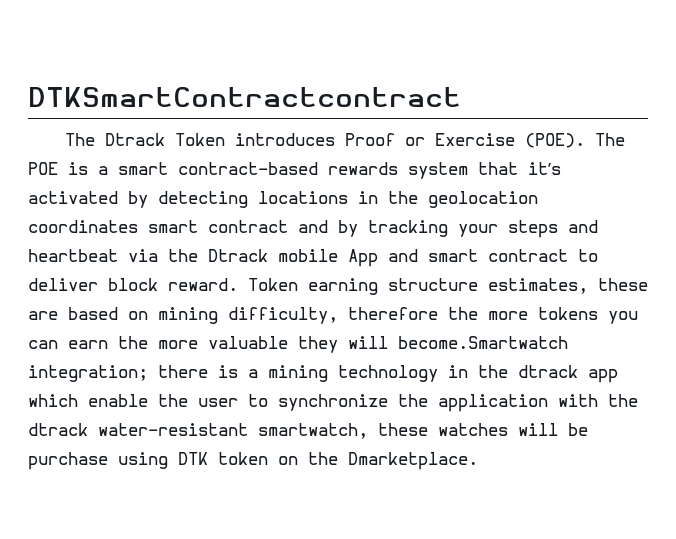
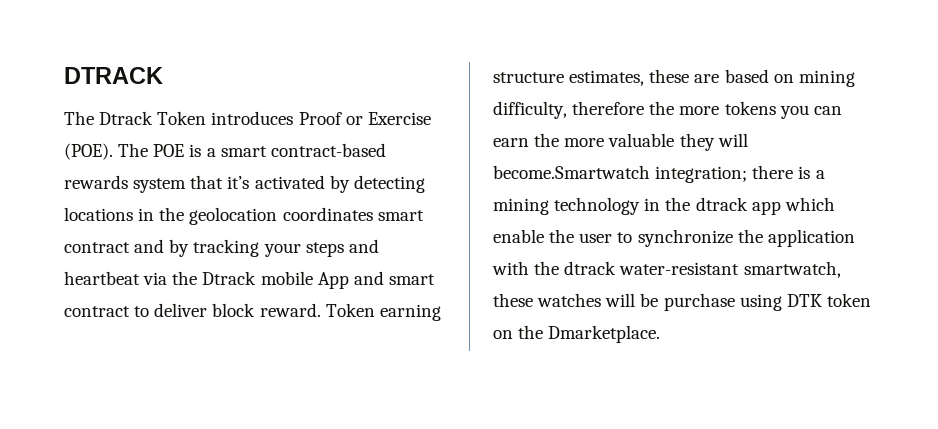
[28,87,461,107] DTKSmartContractcontract -> [64,67,163,84] DTRACK

